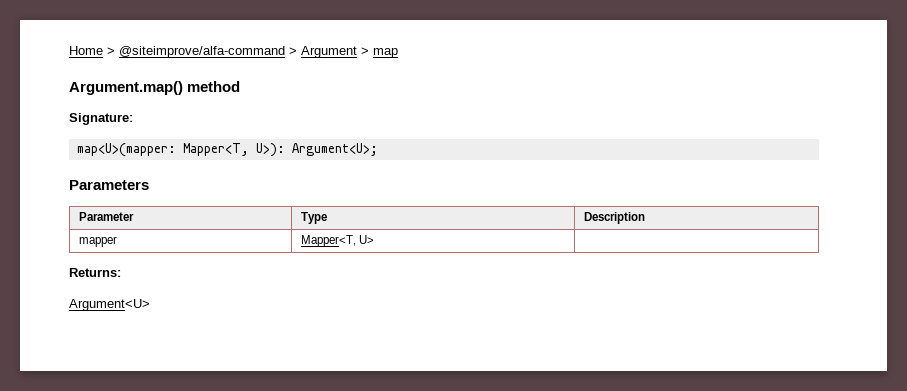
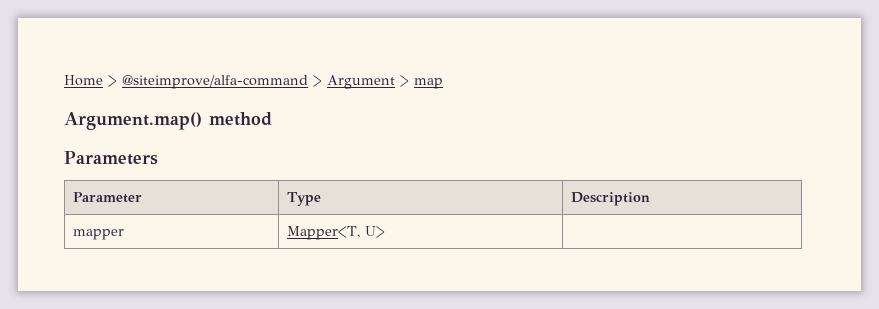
[69,113,133,125] [76,143,378,157] // Signature: // map<U>(mapper: Mapper<T, U>): Argument<U>; -> (272, 119) none
[69,268,121,277] [69,299,150,311] // Returns: // Argument<U> -> (386, 232) none

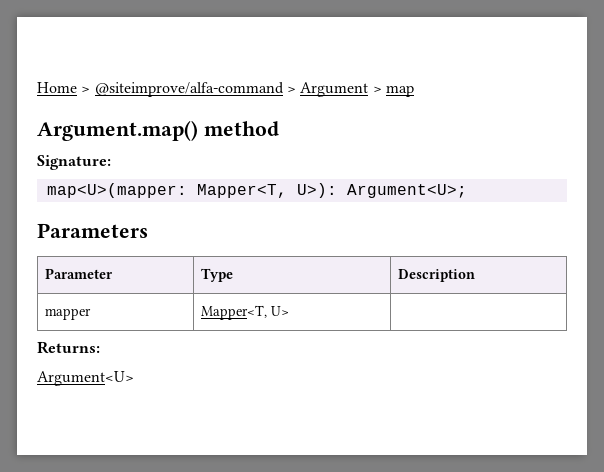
(272, 119) none -> [37,155,111,170] [46,183,467,198] // Signature: // map<U>(mapper: Mapper<T, U>): Argument<U>;
(386, 232) none -> [37,341,100,354] [37,371,134,386] // Returns: // Argument<U>

